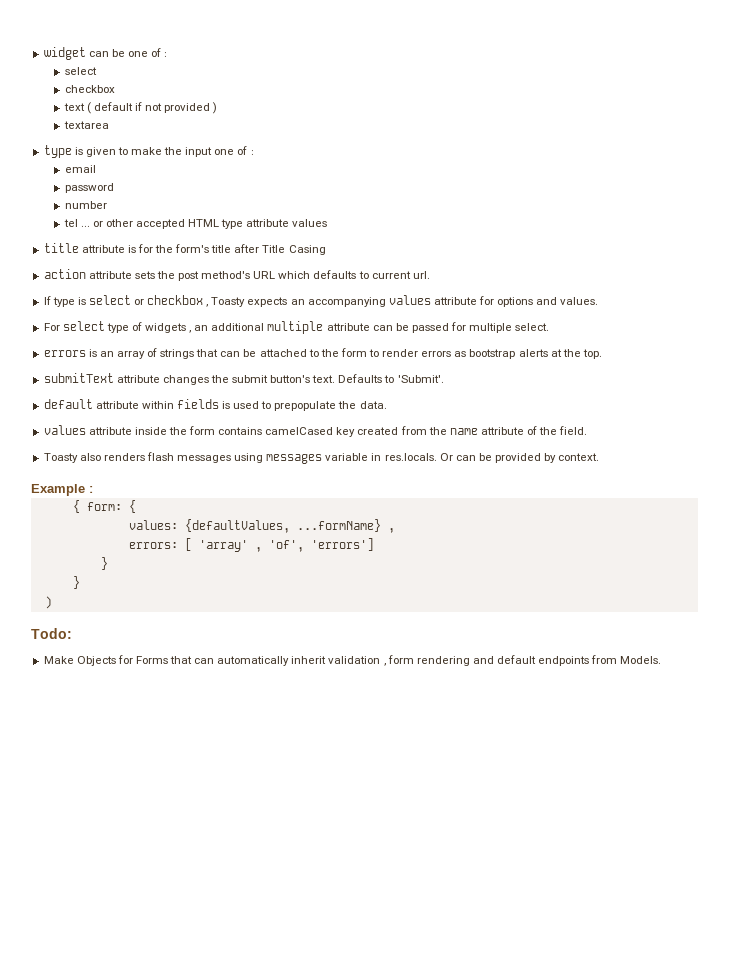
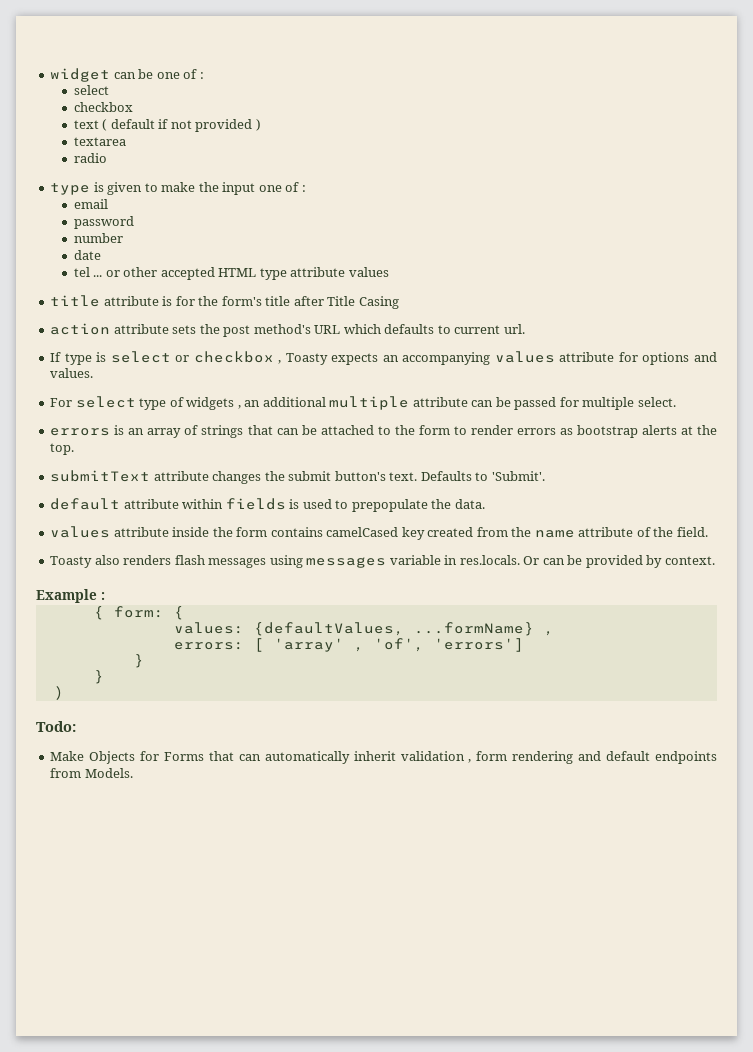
(109, 125) none -> [73,153,107,163] // radio
(107, 205) none -> [73,250,101,260] // date

